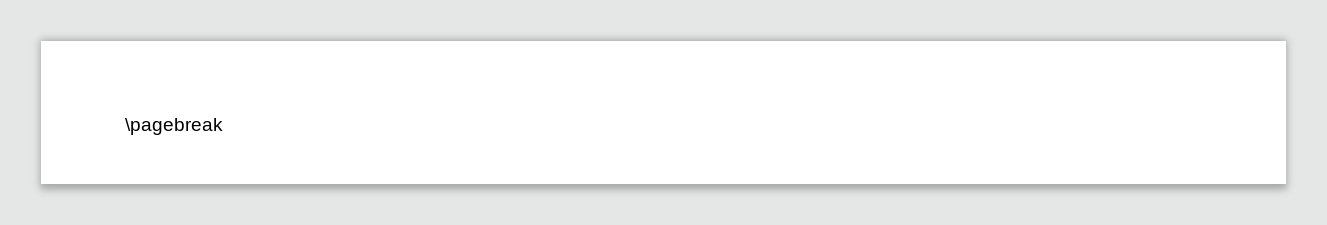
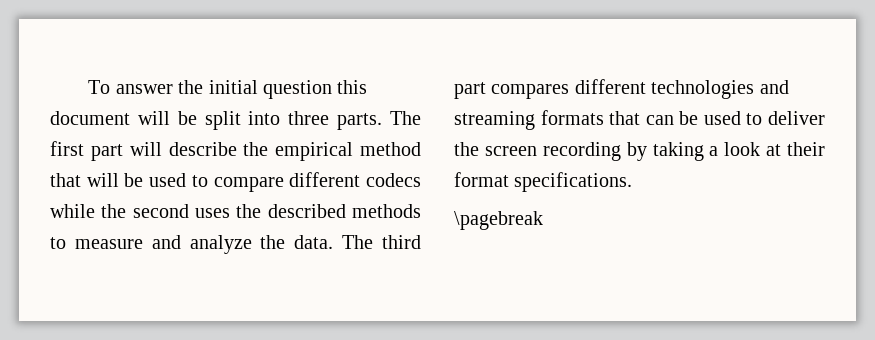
(125, 126) none -> [88,80,368,99] [50,111,421,130] [50,141,421,161] [50,172,422,192] [50,204,422,218] [50,235,421,254] [454,79,789,99] [454,110,825,130] [454,142,825,161] [454,172,633,192] To answer the initial question this document will be split into three parts. The first part will describe the empirical method that will be used to compare different codecs while the second uses the described methods to measure and analyze the data. The third part compares different technologies and streaming formats that can be used to deliver the screen recording by taking a look at their format specifications. //

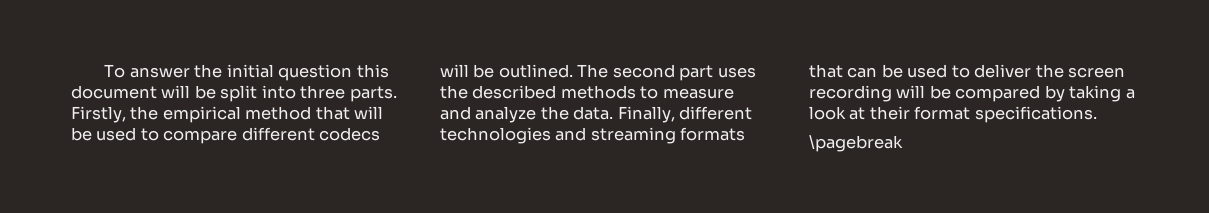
[390,111,421,125] [50,141,237,161] The first part will describe -> [71,106,126,123] Firstly,
[50,204,189,218] while the second -> [440,64,714,81] will be outlined. The second part
[342,235,421,249] [454,82,570,99] The third part compares -> [617,106,675,123] Finally,
(621, 151) none -> [896,85,1041,102] will be compared

